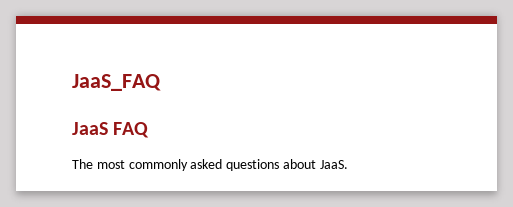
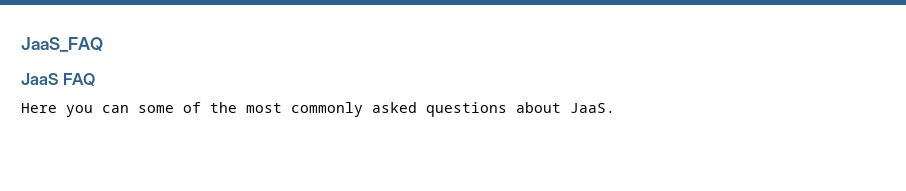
[72,159,93,169] The -> [21,102,237,117] Here you can some of the

